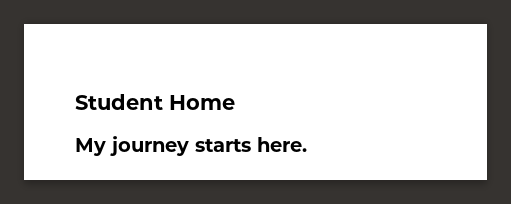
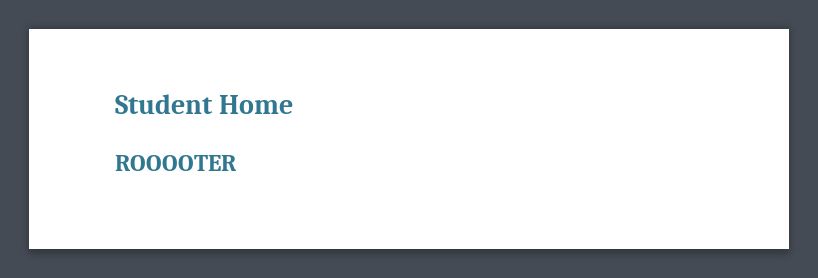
[75,136,307,156] My journey starts here. -> [115,155,237,171] ROOOOTER

